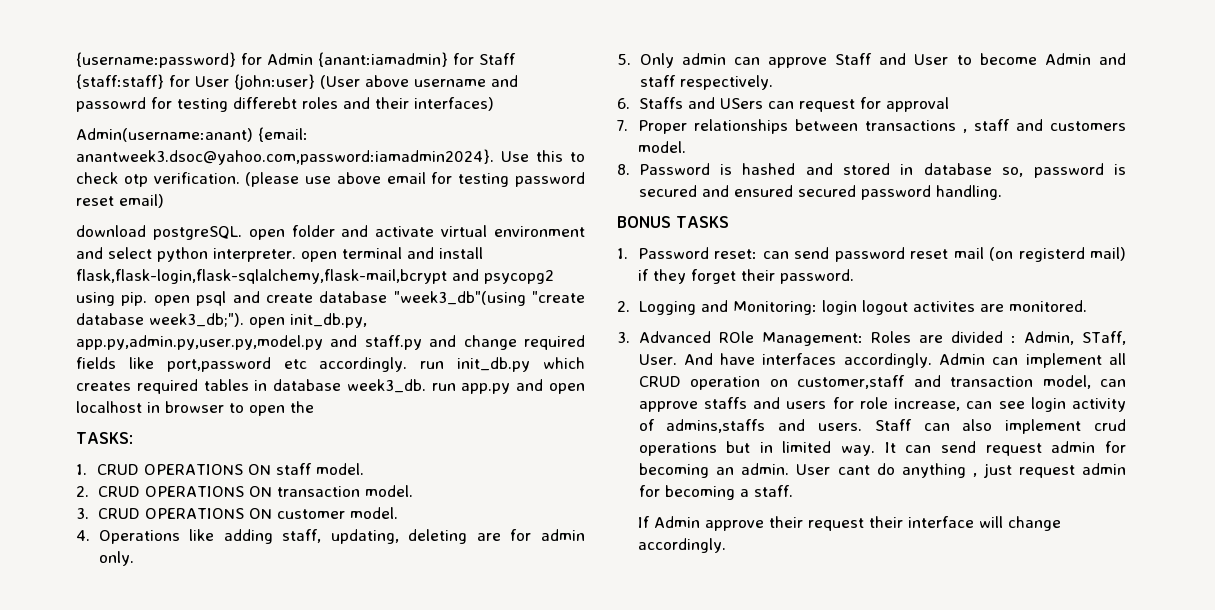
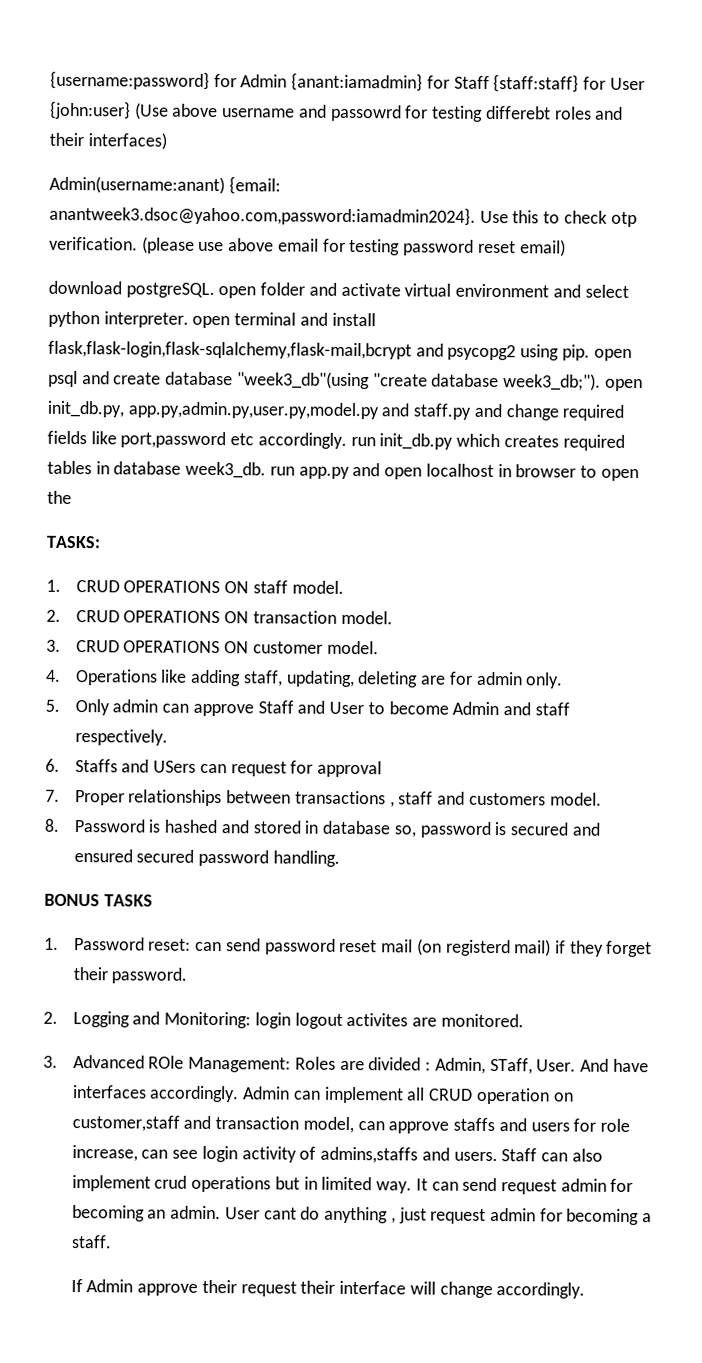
[320,75,360,89] (User -> [134,102,169,120] (Use

